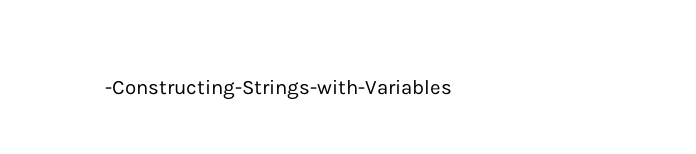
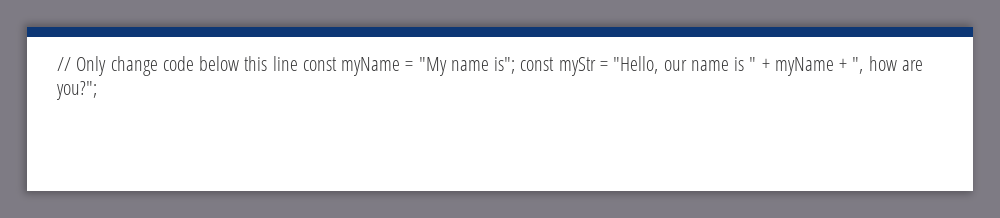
[105,79,452,100] -Constructing-Strings-with-Variables -> [57,56,923,76] [56,81,97,100] // Only change code below this line const myName = "My name is"; const myStr = "Hello, our name is " + myName + ", how are you?";

